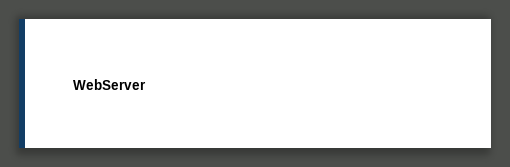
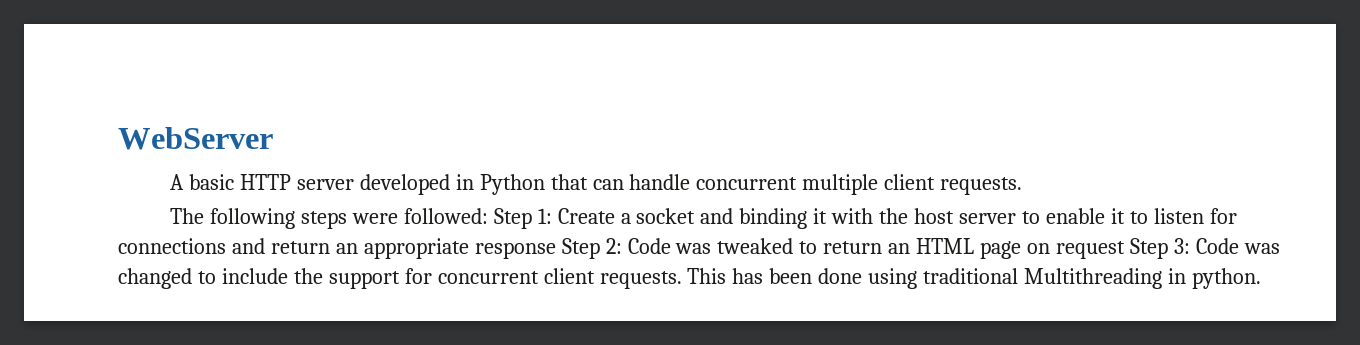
(146, 84) none -> [170,174,1023,195] [170,208,1237,229] [118,238,1280,259] [118,268,1261,289] // A basic HTTP server developed in Python that can handle concurrent multiple client requests. // The following steps were followed: Step 1: Create a socket and binding it with the host server to enable it to listen for connections and return an appropriate response Step 2: Code was tweaked to return an HTML page on request Step 3: Code was changed to include the support for concurrent client requests. This has been done using traditional Multithreading in python.

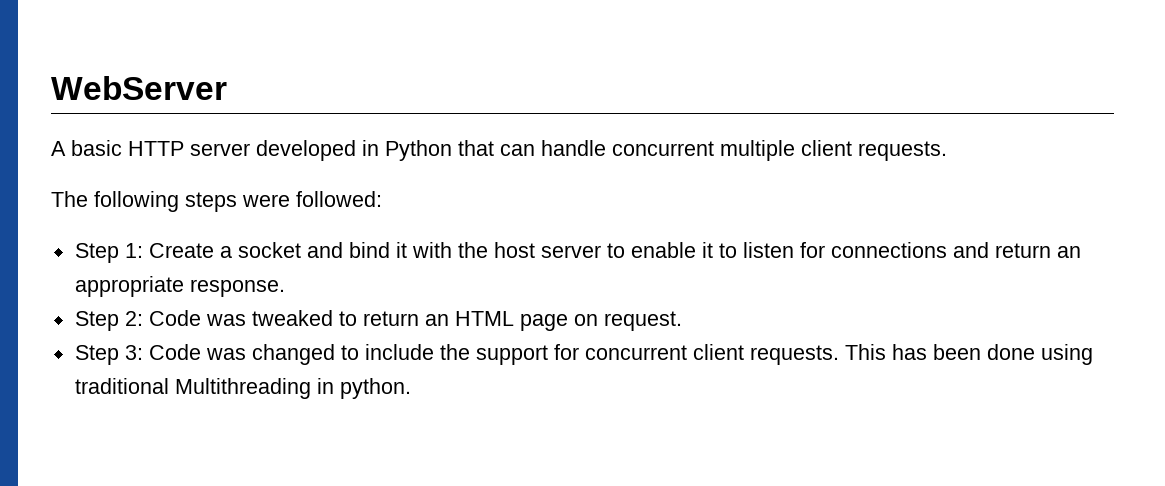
(488, 216) none -> (382, 199) //
[739,208,808,229] binding -> [348,242,390,258] bind
[474,242,556,259] response -> [189,279,285,297] response. //
[1055,241,1125,259] request -> [603,311,682,331] request. //

